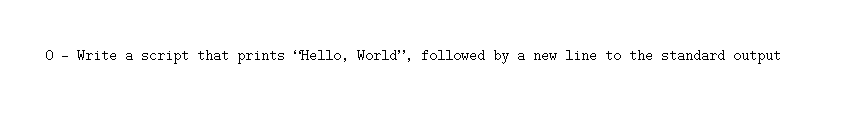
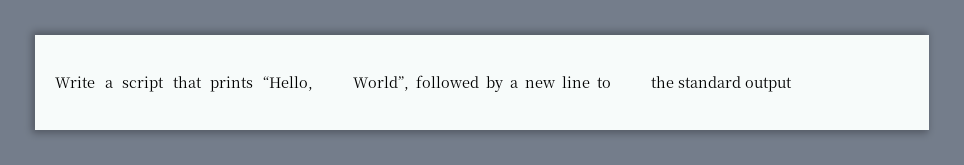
[45,49,69,62] 0 - -> (55, 82) none

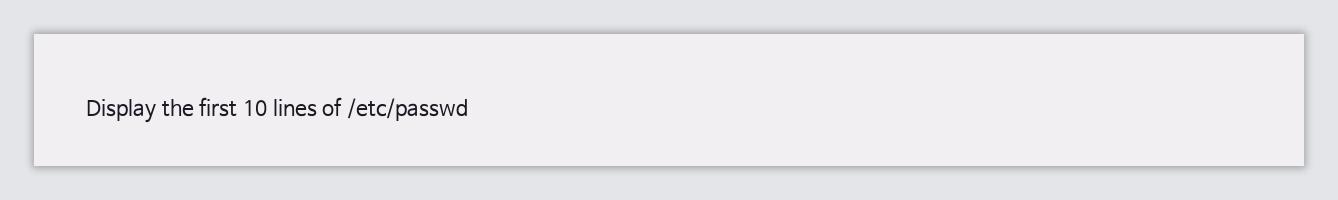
[55,75,792,92] Write a script that prints “Hello, World”, followed by a new line to the standard output -> [86,97,469,123] Display the first 10 lines of /etc/passwd

